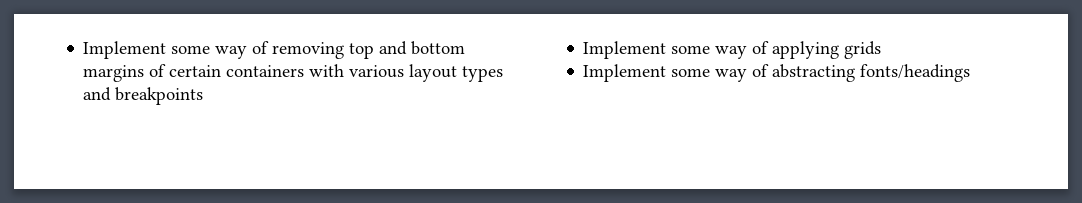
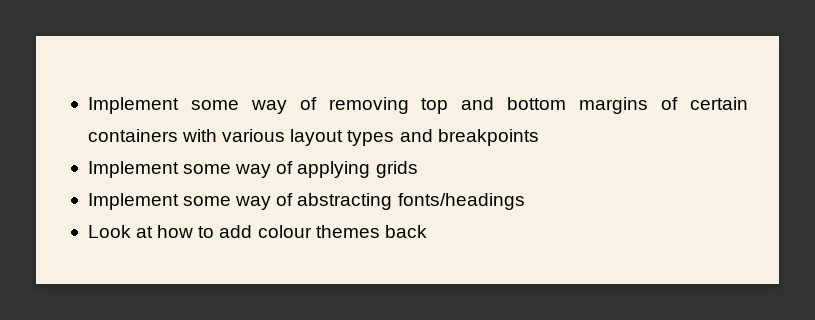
(971, 73) none -> [87,225,427,238] // Look at how to add colour themes back

